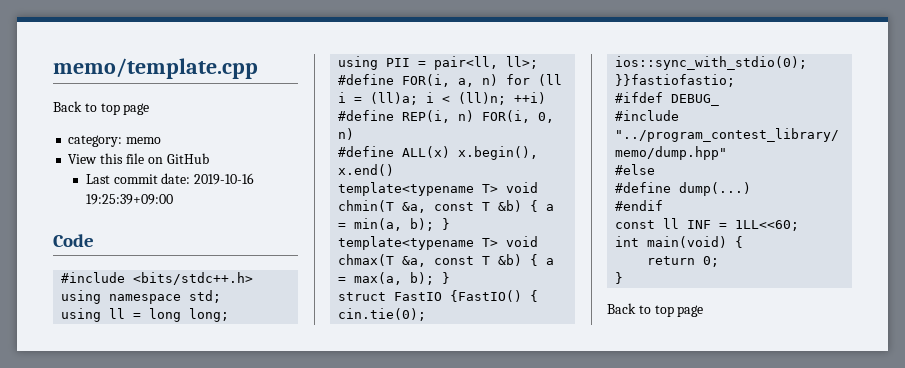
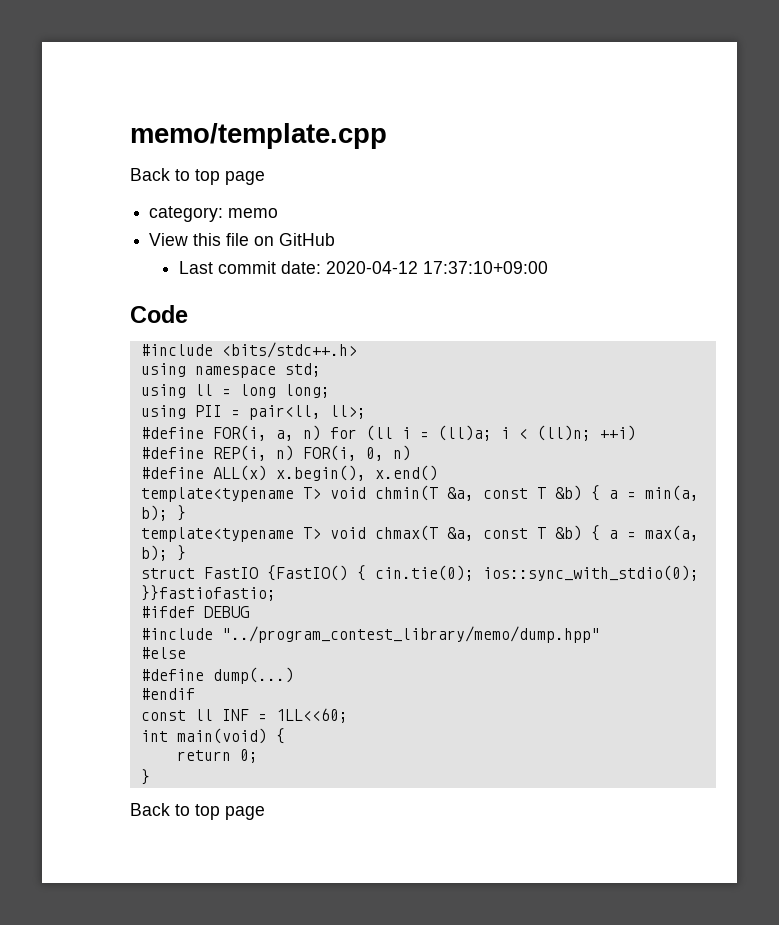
[194,173,255,185] [85,194,173,205] 2019-10-16 19:25:39+09:00 -> [326,261,549,274] 2020-04-12 17:37:10+09:00
[671,94,720,106] DEBUG_ -> [203,606,249,618] DEBUG

